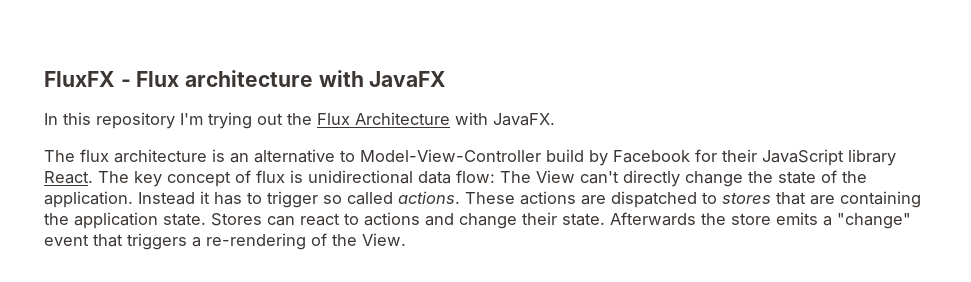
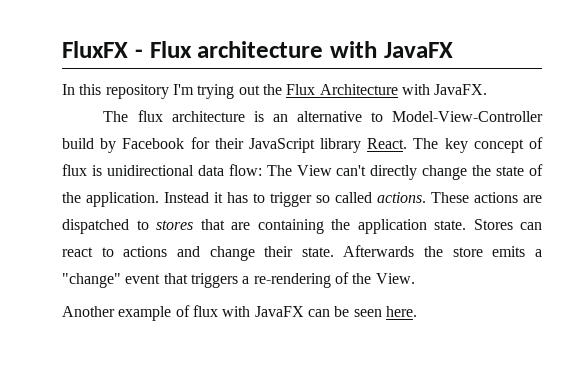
(406, 239) none -> [62,305,417,321] // Another example of flux with JavaFX can be seen here.

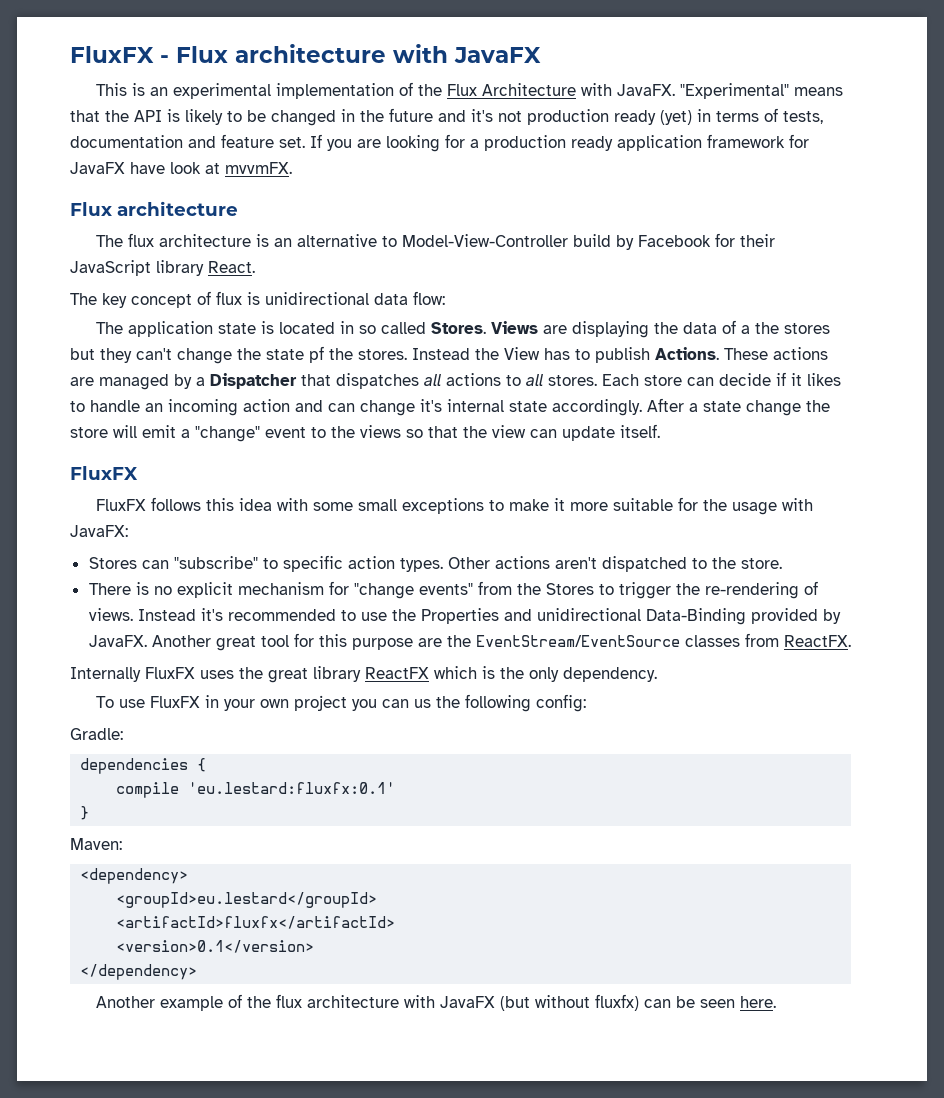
[62,84,260,99] In this repository I'm trying out -> [96,82,414,99] This is an experimental implementation of
(488, 89) none -> [680,83,844,99] [70,108,823,126] [70,134,809,152] [70,162,292,174] [70,201,238,216] "Experimental" means that the API is likely to be changed in the future and it's not production ready (yet) in terms of tests, documentation and feature set. If you are looking for a production ready application framework for JavaFX have look at mvvmFX. // Flux architecture
(408, 143) none -> (255, 267) //
[266,164,544,180] [62,192,542,207] [62,219,542,234] [62,245,542,261] [62,272,415,288] [62,305,304,321] The View can't directly change the state of the application. Instead it has to trigger so called actions. These actions are dispatched to stores that are containing the application state. Stores can react to actions and change their state. Afterwards the store emits a "change" event that triggers a re-rendering of the View. // Another example of flux with JavaFX -> [96,320,831,338] [70,346,828,364] [70,372,841,390] [70,398,830,416] [70,424,660,442] [70,466,138,480] [96,497,814,515] [70,525,128,537] [88,555,782,572] [88,581,818,599] [88,608,841,625] [88,633,851,651] [70,666,657,683] [96,694,587,712] [70,728,123,740] [80,758,207,774] [116,782,396,798] [80,806,90,820] [70,838,122,850] [80,868,189,884] [116,892,378,908] [116,916,396,929] [116,940,315,953] [80,964,198,980] [96,994,640,1011] // The application state is located in so called Stores. Views are displaying the data of a the stores but they can't change the state pf the stores. Instead the View has to publish Actions. These actions are managed by a Dispatcher that dispatches all actions to all stores. Each store can decide if it likes to handle an incoming action and can change it's internal state accordingly. After a state change the store will emit a "change" event to the views so that the view can update itself. // FluxFX // FluxFX follows this idea with some small exceptions to make it more suitable for the usage with JavaFX: // Stores can "subscribe" to specific action types. Other actions aren't dispatched to the store. // There is no explicit mechanism for "change events" from the Stores to trigger the re-rendering of views. Instead it's recommended to use the Properties and unidirectional Data-Binding provided by JavaFX. Another great tool for this purpose are the EventStream/EventSource classes from ReactFX. // Internally FluxFX uses the great library ReactFX which is the only dependency. // To use FluxFX in your own project you can us the following config: // Gradle: // dependencies { // compile 'eu.lestard:fluxfx:0.1' // } // Maven: // <dependency> // <groupId>eu.lestard</groupId> // <artifactId>fluxfx</artifactId> // <version>0.1</version> // </dependency> // Another example of the flux architecture with JavaFX (but without fluxfx)

